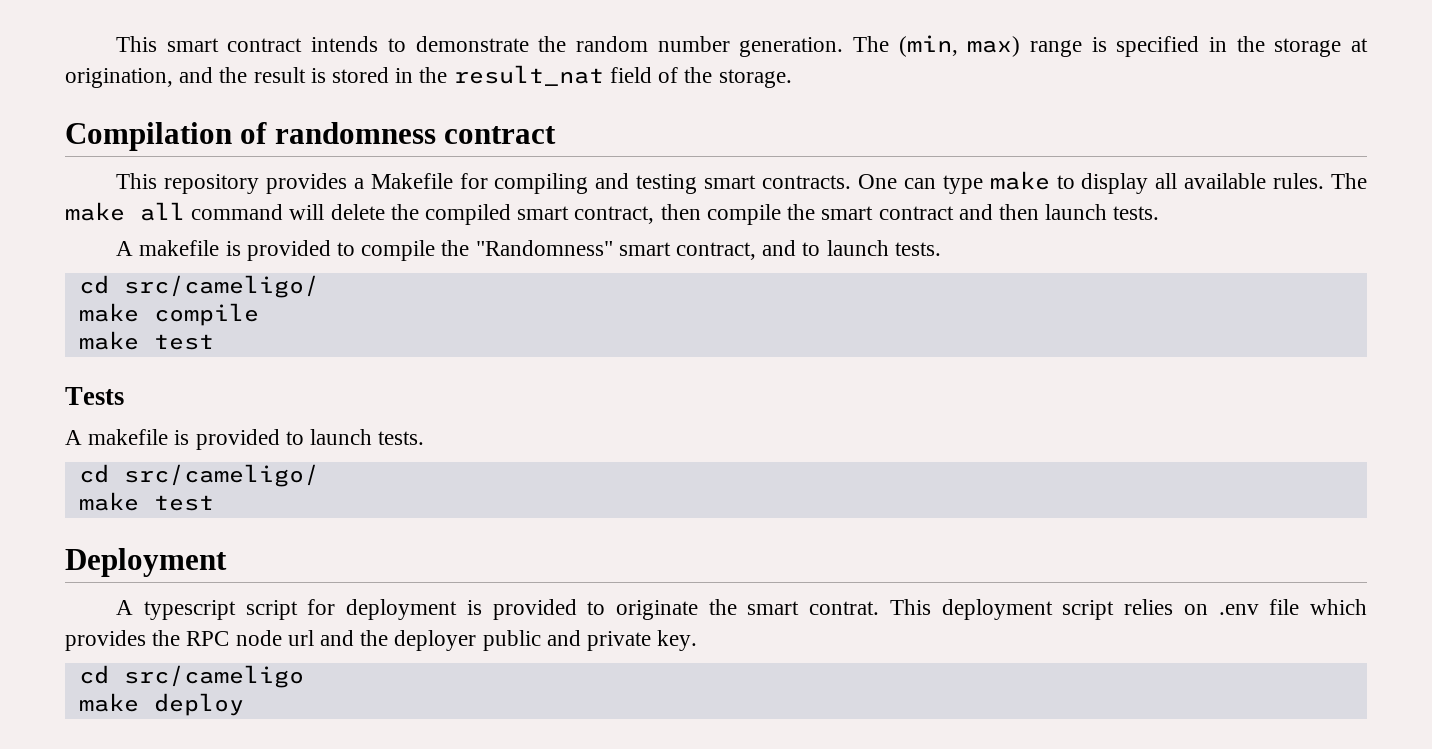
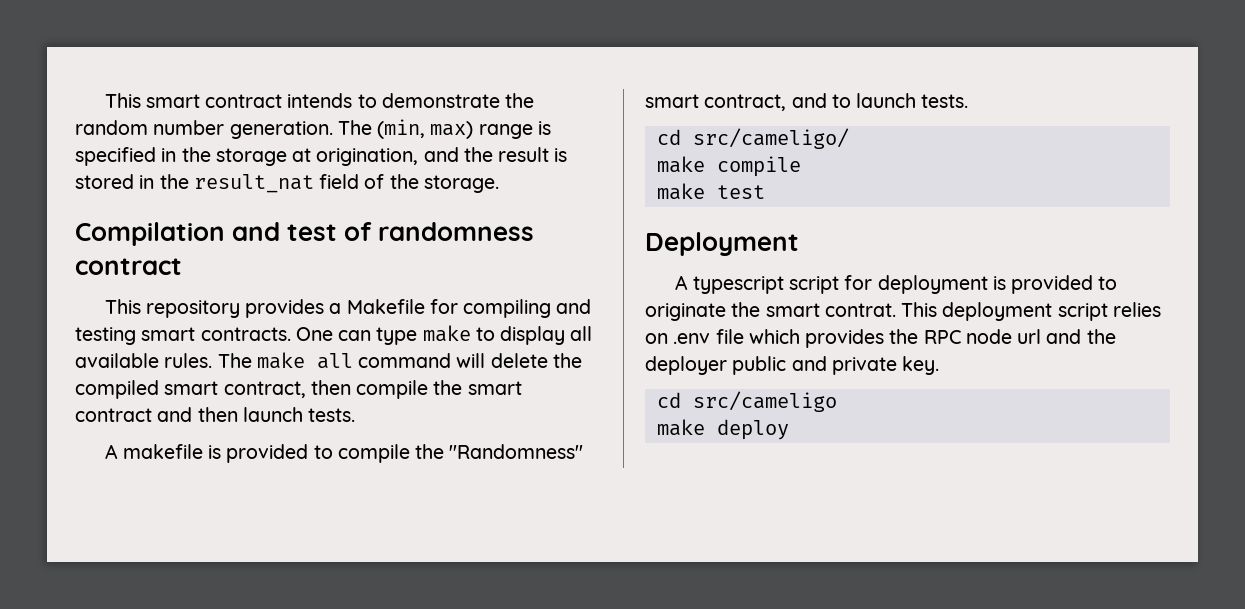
(232, 136) none -> [232,222,338,241] and test
[65,387,124,405] [65,429,425,450] [78,464,319,487] [78,492,214,511] // Tests // A makefile is provided to launch tests. // cd src/cameligo/ // make test -> (765, 192) none

